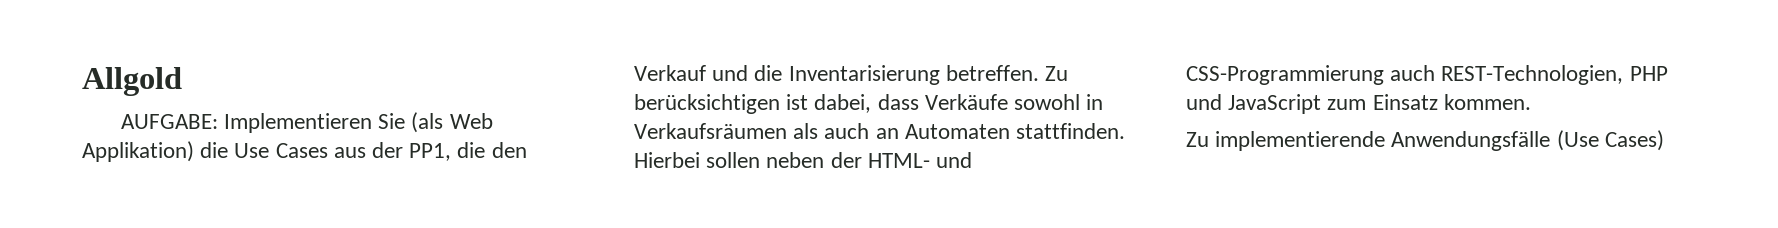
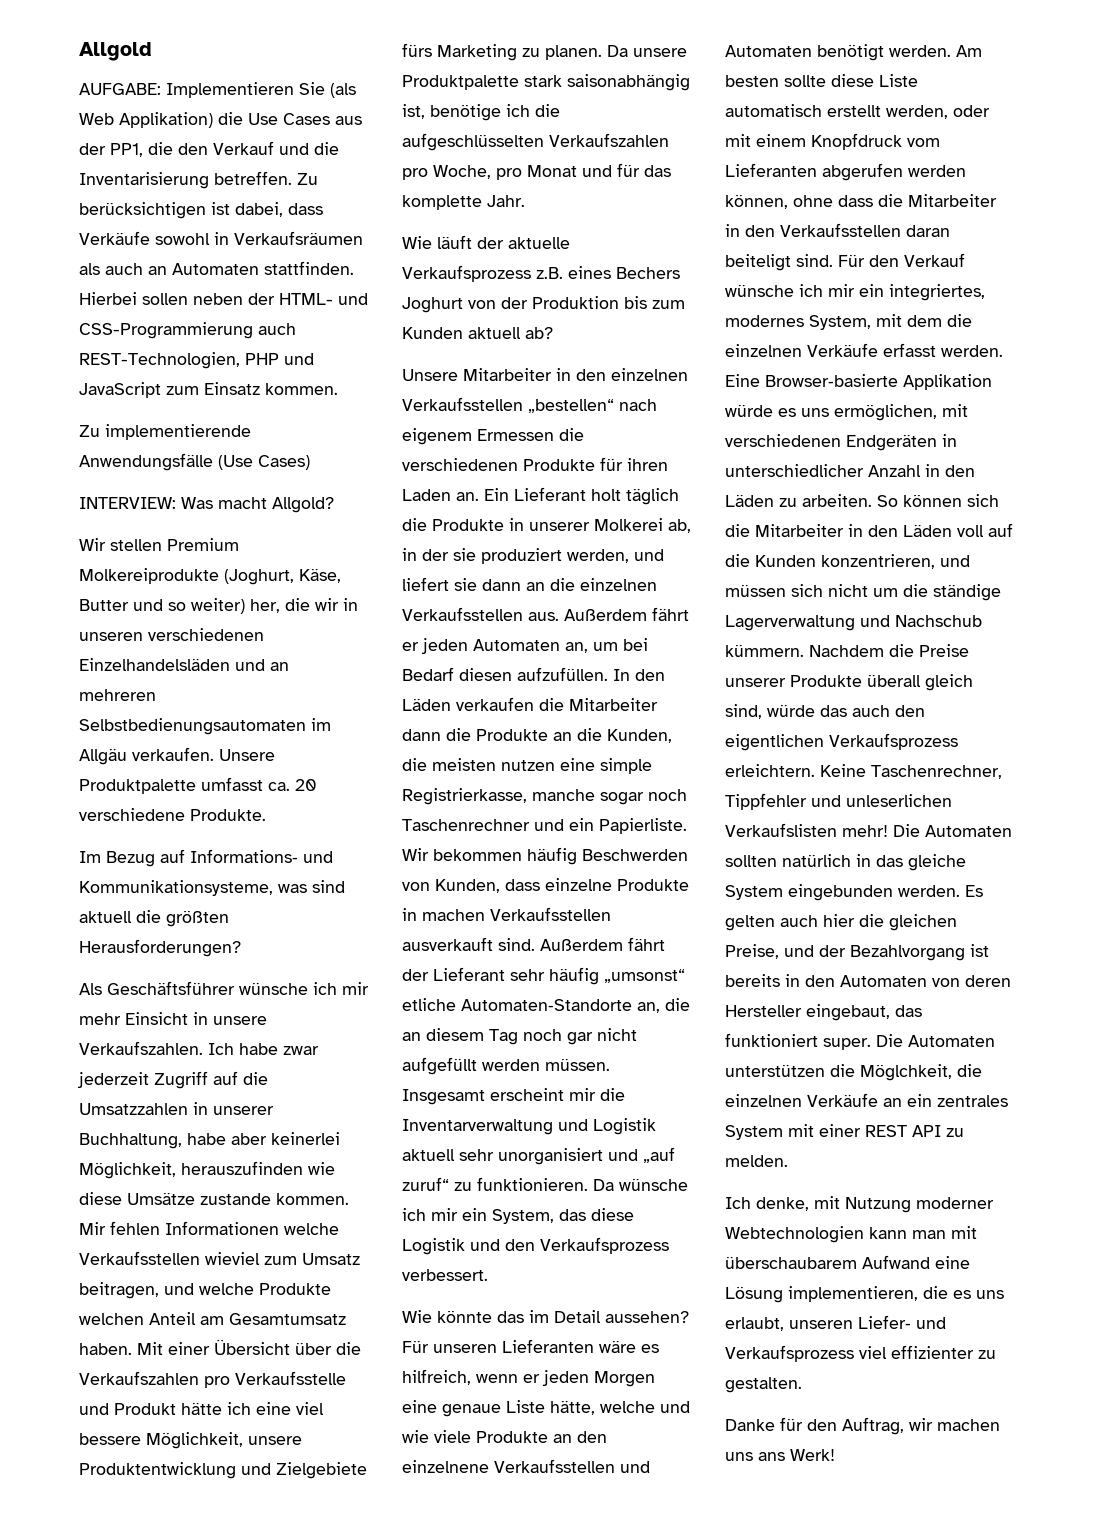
(1664, 140) none -> [79,497,334,513] [79,538,239,551] [79,568,341,585] [79,598,358,614] [79,628,264,641] [79,658,289,671] [79,689,156,701] [79,718,331,735] [79,747,275,765] [79,777,317,794] [79,808,266,821] [79,849,333,867] [79,880,345,896] [79,910,229,927] [79,939,241,957] [79,981,369,995] [79,1012,267,1025] [79,1041,319,1055] [77,1071,268,1089] [79,1102,274,1115] [79,1132,340,1149] [79,1161,335,1179] [79,1192,349,1205] [79,1221,339,1235] [79,1251,360,1265] [79,1282,331,1299] [79,1312,346,1325] [79,1339,361,1355] [79,1371,346,1388] [79,1402,324,1415] [79,1432,302,1449] [79,1462,367,1479] [402,43,687,61] [402,74,690,91] [402,104,560,121] [402,133,669,151] [402,163,671,180] [402,195,525,210] [402,235,570,249] [402,265,680,282] [402,296,685,313] [402,327,553,339] [402,368,688,381] [402,397,657,413] [402,428,584,445] [402,457,668,471] [402,487,679,505] [402,518,691,533] [402,548,664,564] [402,577,657,591] [402,607,689,621] [402,638,648,654] [402,667,665,681] [402,697,658,711] [402,728,672,743] [402,758,652,774] [402,788,687,805] [402,818,687,834] [402,847,688,865] [402,878,689,893] [402,907,611,921] [402,937,665,951] [402,967,685,985] [402,998,690,1013] [402,1028,637,1045] [402,1057,610,1075] [402,1088,625,1105] [402,1118,656,1135] [402,1147,675,1165] [402,1177,688,1191] [402,1208,634,1224] [402,1237,669,1255] [402,1269,488,1281] [402,1310,689,1323] [402,1339,659,1353] [402,1369,655,1387] [402,1400,690,1417] [402,1430,607,1443] [402,1459,650,1473] [725,44,982,61] [725,74,918,87] [725,104,990,119] [725,133,940,150] [725,163,966,181] [725,194,997,209] [725,223,950,237] [725,253,965,271] [725,284,985,301] [725,314,972,330] [725,343,1003,357] [725,374,992,390] [725,404,968,421] [725,434,957,451] [725,464,975,477] [725,494,999,507] [725,523,1013,537] [725,554,970,569] [725,584,1001,601] [725,615,982,631] [725,644,969,657] [725,674,973,691] [725,704,925,719] [725,733,958,751] [725,764,1002,779] [725,793,952,810] [725,823,1012,837] [725,854,966,871] [725,884,983,901] [725,914,957,931] [725,944,989,961] [725,974,1011,987] [725,1004,922,1021] [725,1033,995,1050] [725,1064,982,1081] [725,1093,1008,1107] [725,1124,964,1140] [725,1155,788,1167] [725,1196,994,1213] [725,1226,977,1243] [725,1255,970,1269] [725,1286,1004,1303] [725,1315,946,1331] [725,1345,996,1362] [725,1377,802,1393] [725,1417,1000,1435] [725,1449,835,1461] // INTERVIEW: Was macht Allgold? // Wir stellen Premium Molkereiprodukte (Joghurt, Käse, Butter und so weiter) her, die wir in unseren verschiedenen Einzelhandelsläden und an mehreren Selbstbedienungsautomaten im Allgäu verkaufen. Unsere Produktpalette umfasst ca. 20 verschiedene Produkte. // Im Bezug auf Informations‐ und Kommunikationsysteme, was sind aktuell die größten Herausforderungen? // Als Geschäftsführer wünsche ich mir mehr Einsicht in unsere Verkaufszahlen. Ich habe zwar jederzeit Zugriff auf die Umsatzzahlen in unserer Buchhaltung, habe aber keinerlei Möglichkeit, herauszufinden wie diese Umsätze zustande kommen. Mir fehlen Informationen welche Verkaufsstellen wieviel zum Umsatz beitragen, und welche Produkte welchen Anteil am Gesamtumsatz haben. Mit einer Übersicht über die Verkaufszahlen pro Verkaufsstelle und Produkt hätte ich eine viel bessere Möglichkeit, unsere Produktentwicklung und Zielgebiete fürs Marketing zu planen. Da unsere Produktpalette stark saisonabhängig ist, benötige ich die aufgeschlüsselten Verkaufszahlen pro Woche, pro Monat und für das komplette Jahr. // Wie läuft der aktuelle Verkaufsprozess z.B. eines Bechers Joghurt von der Produktion bis zum Kunden aktuell ab? // Unsere Mitarbeiter in den einzelnen Verkaufsstellen „bestellen“ nach eigenem Ermessen die verschiedenen Produkte für ihren Laden an. Ein Lieferant holt täglich die Produkte in unserer Molkerei ab, in der sie produziert werden, und liefert sie dann an die einzelnen Verkaufsstellen aus. Außerdem fährt er jeden Automaten an, um bei Bedarf diesen aufzufüllen. In den Läden verkaufen die Mitarbeiter dann die Produkte an die Kunden, die meisten nutzen eine simple Registrierkasse, manche sogar noch Taschenrechner und ein Papierliste. Wir bekommen häufig Beschwerden von Kunden, dass einzelne Produkte in machen Verkaufsstellen ausverkauft sind. Außerdem fährt der Lieferant sehr häufig „umsonst“ etliche Automaten‐Standorte an, die an diesem Tag noch gar nicht aufgefüllt werden müssen. Insgesamt erscheint mir die Inventarverwaltung und Logistik aktuell sehr unorganisiert und „auf zuruf“ zu funktionieren. Da wünsche ich mir ein System, das diese Logistik und den Verkaufsprozess verbessert. // Wie könnte das im Detail aussehen? Für unseren Lieferanten wäre es hilfreich, wenn er jeden Morgen eine genaue Liste hätte, welche und wie viele Produkte an den einzelnene Verkaufsstellen und Automaten benötigt werden. Am besten sollte diese Liste automatisch erstellt werden, oder mit einem Knopfdruck vom Lieferanten abgerufen werden können, ohne dass die Mitarbeiter in den Verkaufsstellen daran beiteligt sind. Für den Verkauf wünsche ich mir ein integriertes, modernes System, mit dem die einzelnen Verkäufe erfasst werden. Eine Browser‐basierte Applikation würde es uns ermöglichen, mit verschiedenen Endgeräten in unterschiedlicher Anzahl in den Läden zu arbeiten. So können sich die Mitarbeiter in den Läden voll auf die Kunden konzentrieren, und müssen sich nicht um die ständige Lagerverwaltung und Nachschub kümmern. Nachdem die Preise unserer Produkte überall gleich sind, würde das auch den eigentlichen Verkaufsprozess erleichtern. Keine Taschenrechner, Tippfehler und unleserlichen Verkaufslisten mehr! Die Automaten sollten natürlich in das gleiche System eingebunden werden. Es gelten auch hier die gleichen Preise, und der Bezahlvorgang ist bereits in den Automaten von deren Hersteller eingebaut, das funktioniert super. Die Automaten unterstützen die Möglchkeit, die einzelnen Verkäufe an ein zentrales System mit einer REST API zu melden. // Ich denke, mit Nutzung moderner Webtechnologien kann man mit überschaubarem Aufwand eine Lösung implementieren, die es uns erlaubt, unseren Liefer‐ und Verkaufsprozess viel effizienter zu gestalten. // Danke für den Auftrag, wir machen uns ans Werk!

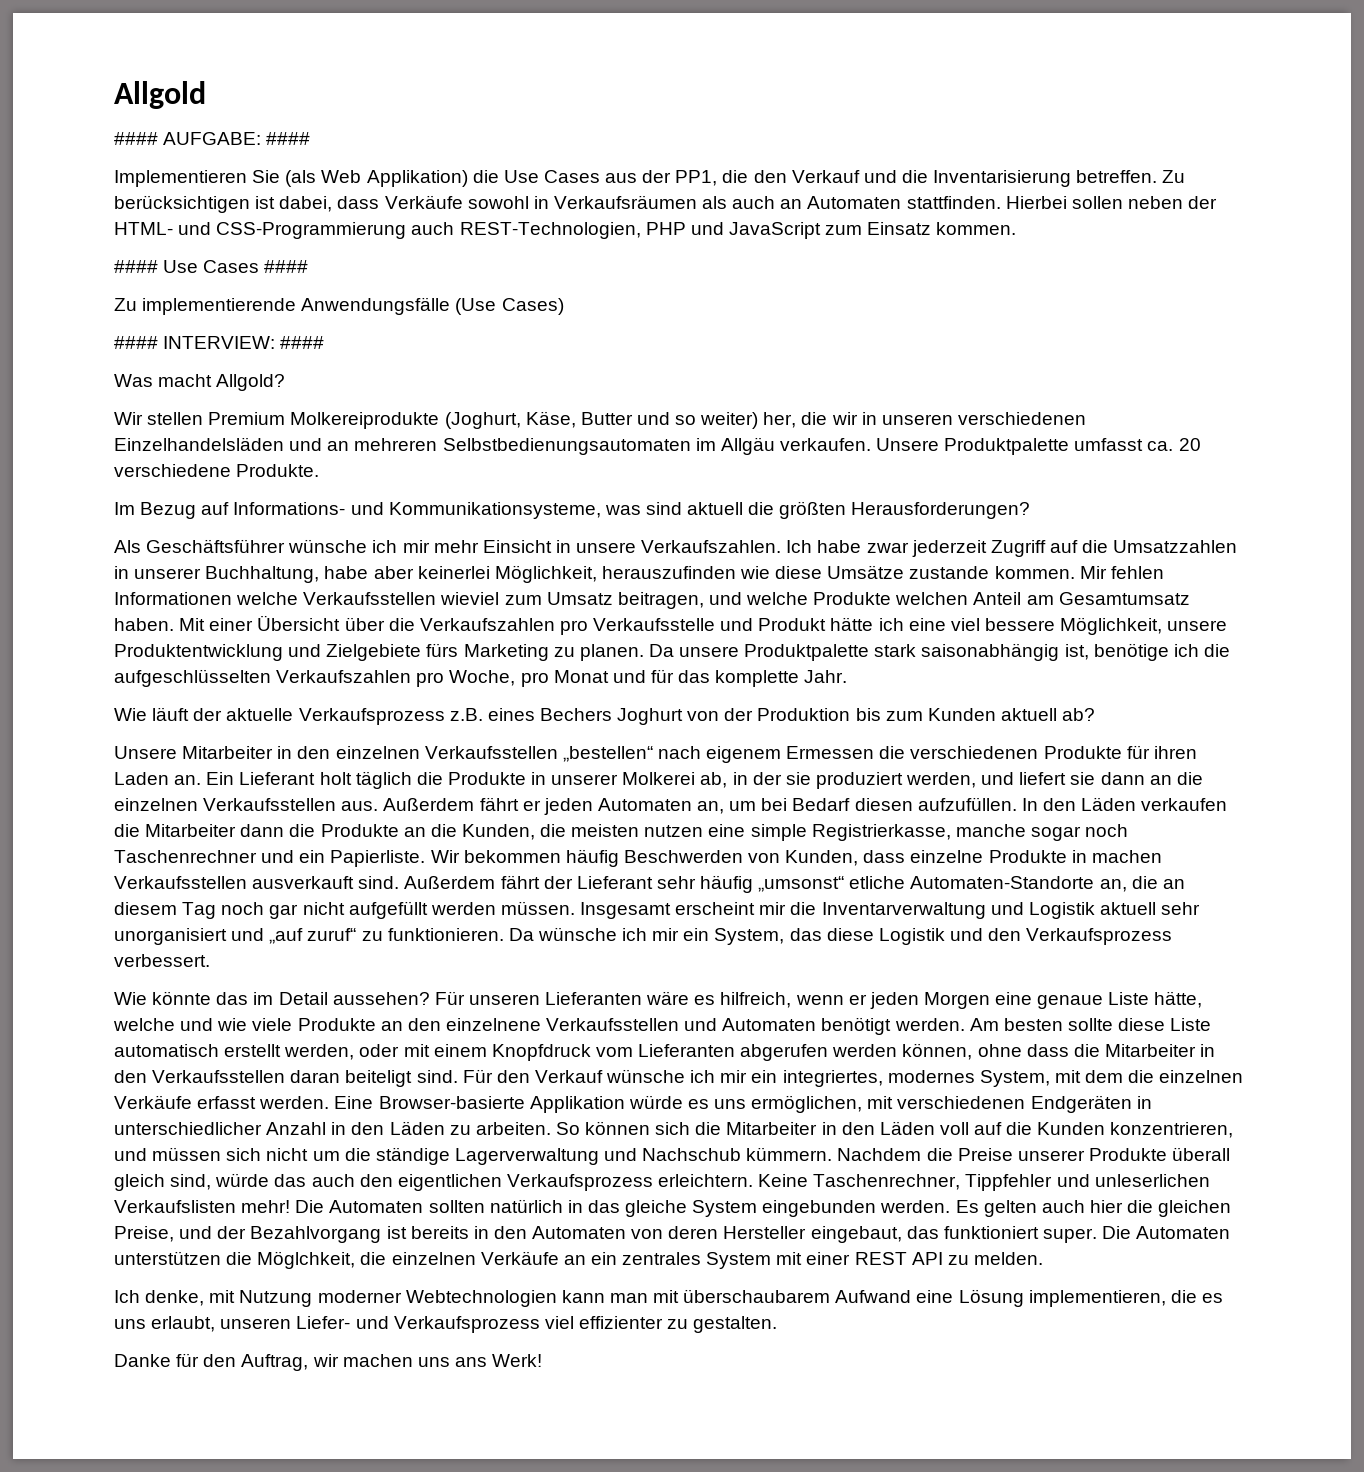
[79,83,161,95] AUFGABE: -> [114,132,311,145] #### AUFGABE: #### //
(338, 389) none -> [114,260,309,273] // #### Use Cases ####
[79,497,176,509] INTERVIEW: -> [114,336,325,349] #### INTERVIEW: #### //

